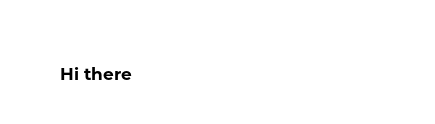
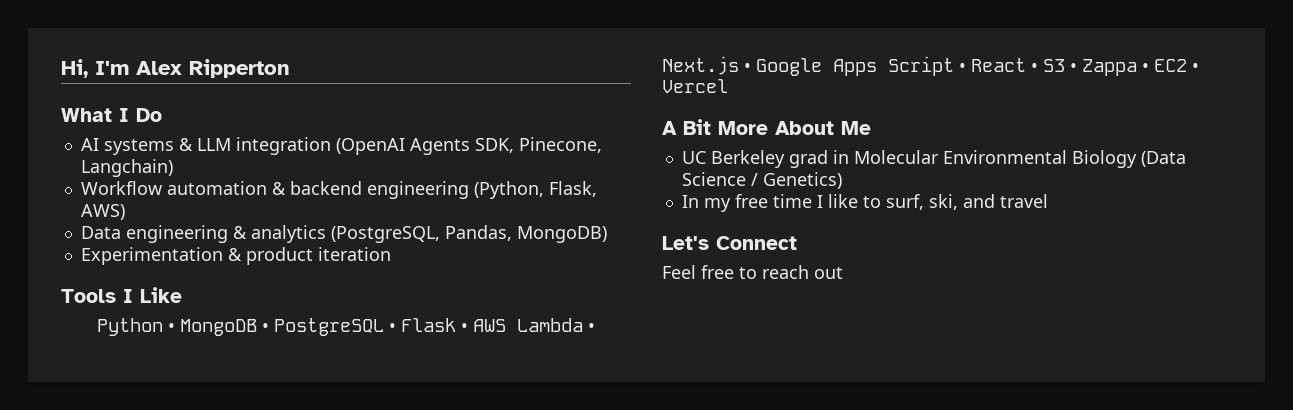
[60,67,132,80] Hi there -> [61,59,290,78] [61,108,162,122] [80,137,602,155] [80,159,173,177] [80,181,597,199] [80,204,125,220] [80,225,607,243] [80,247,391,265] [61,287,182,303] [97,318,596,336] [662,56,1199,76] [662,79,728,93] [662,119,871,135] [681,150,1186,168] [681,172,842,189] [681,194,1048,212] [662,236,797,250] [662,265,843,279] Hi, I'm Alex Ripperton // What I Do // AI systems & LLM integration (OpenAI Agents SDK, Pinecone, Langchain) // Workflow automation & backend engineering (Python, Flask, AWS) // Data engineering & analytics (PostgreSQL, Pandas, MongoDB) // Experimentation & product iteration // Tools I Like // Python • MongoDB • PostgreSQL • Flask • AWS Lambda • Next.js • Google Apps Script • React • S3 • Zappa • EC2 • Vercel // A Bit More About Me // UC Berkeley grad in Molecular Environmental Biology (Data Science / Genetics) // In my free time I like to surf, ski, and travel // Let's Connect // Feel free to reach out

